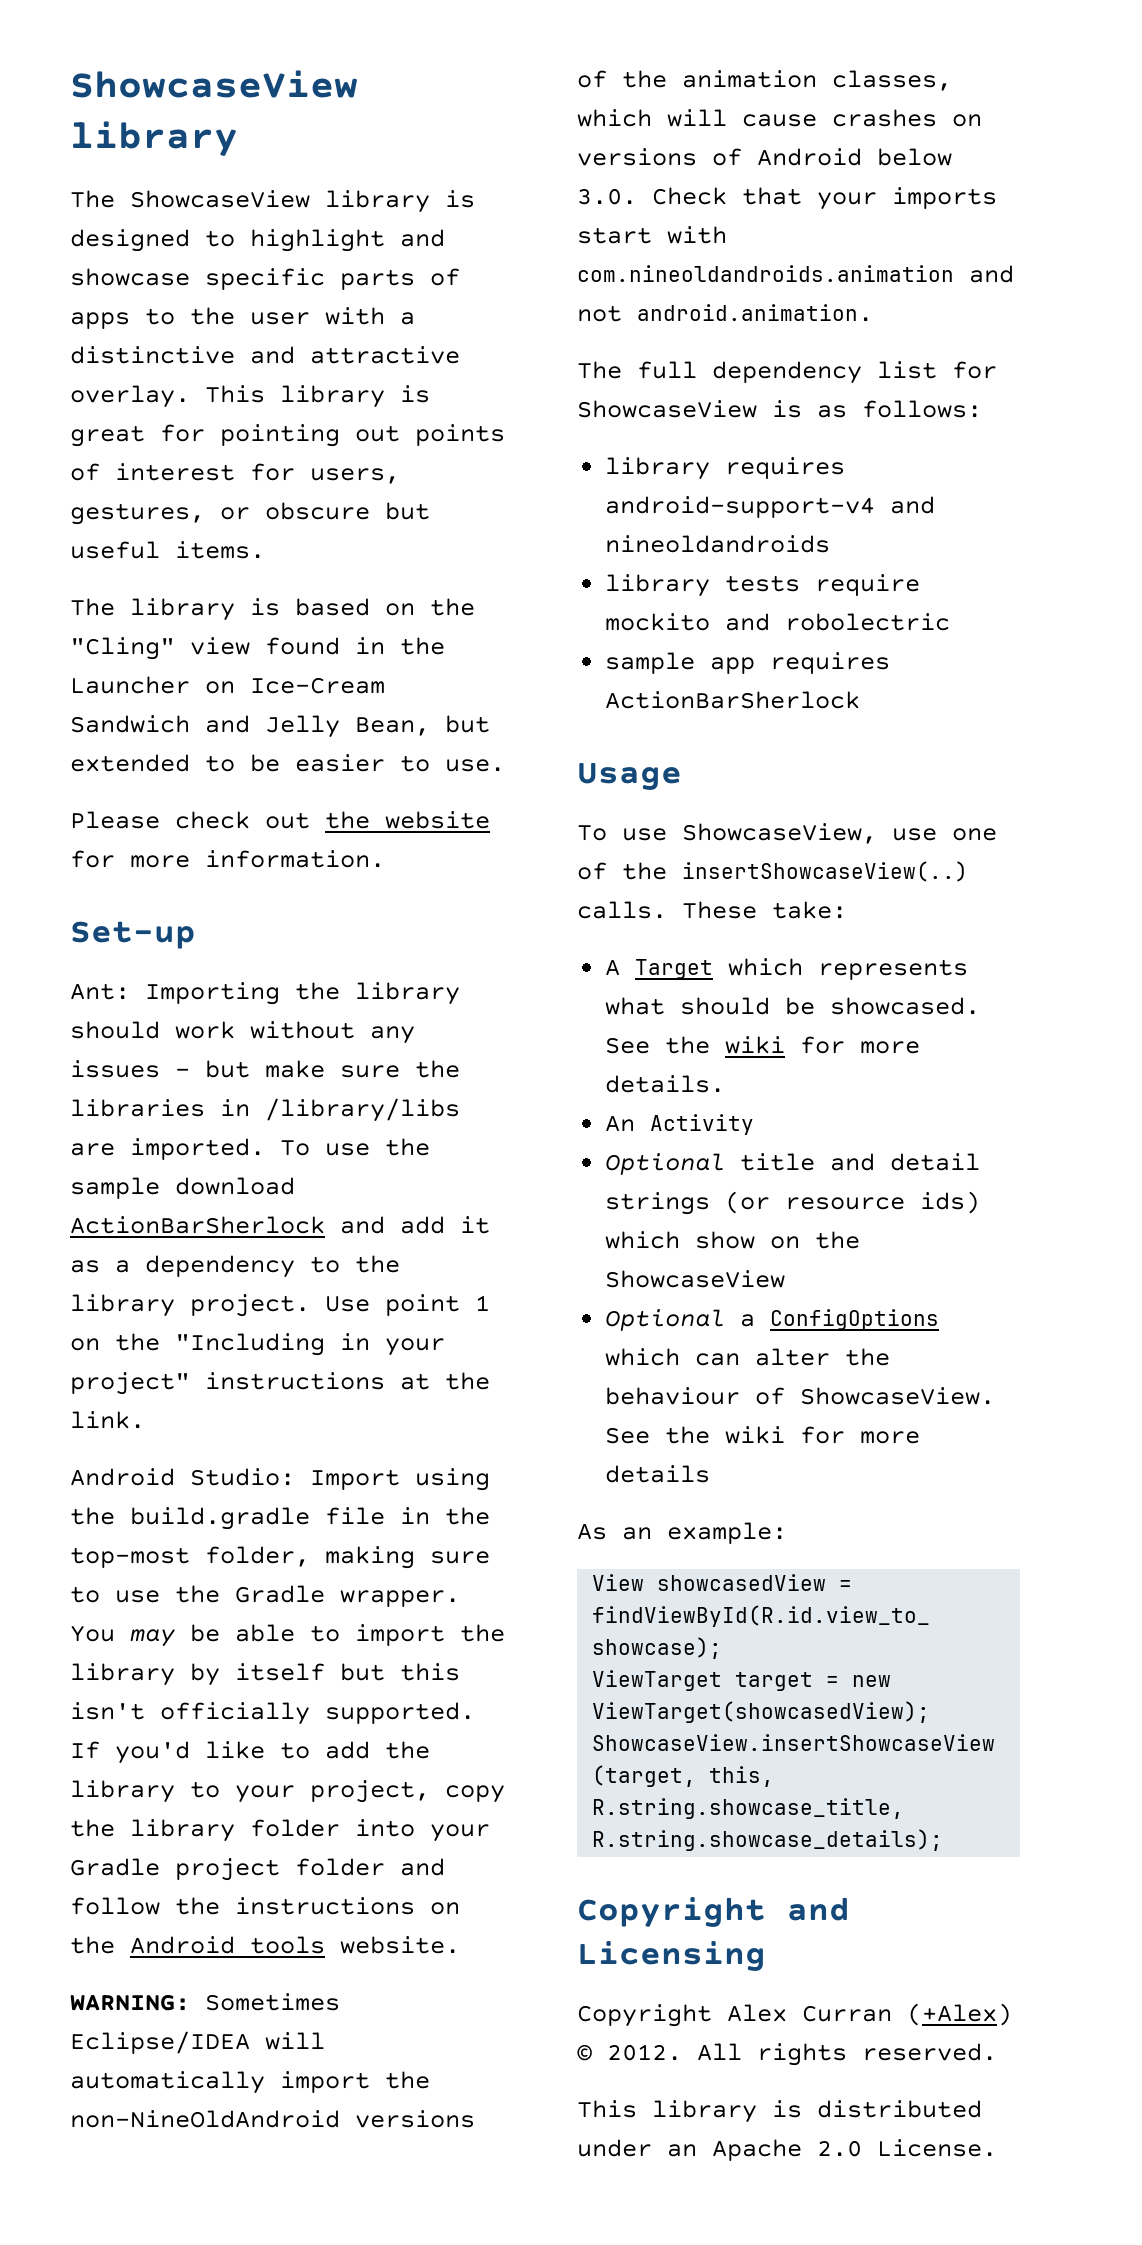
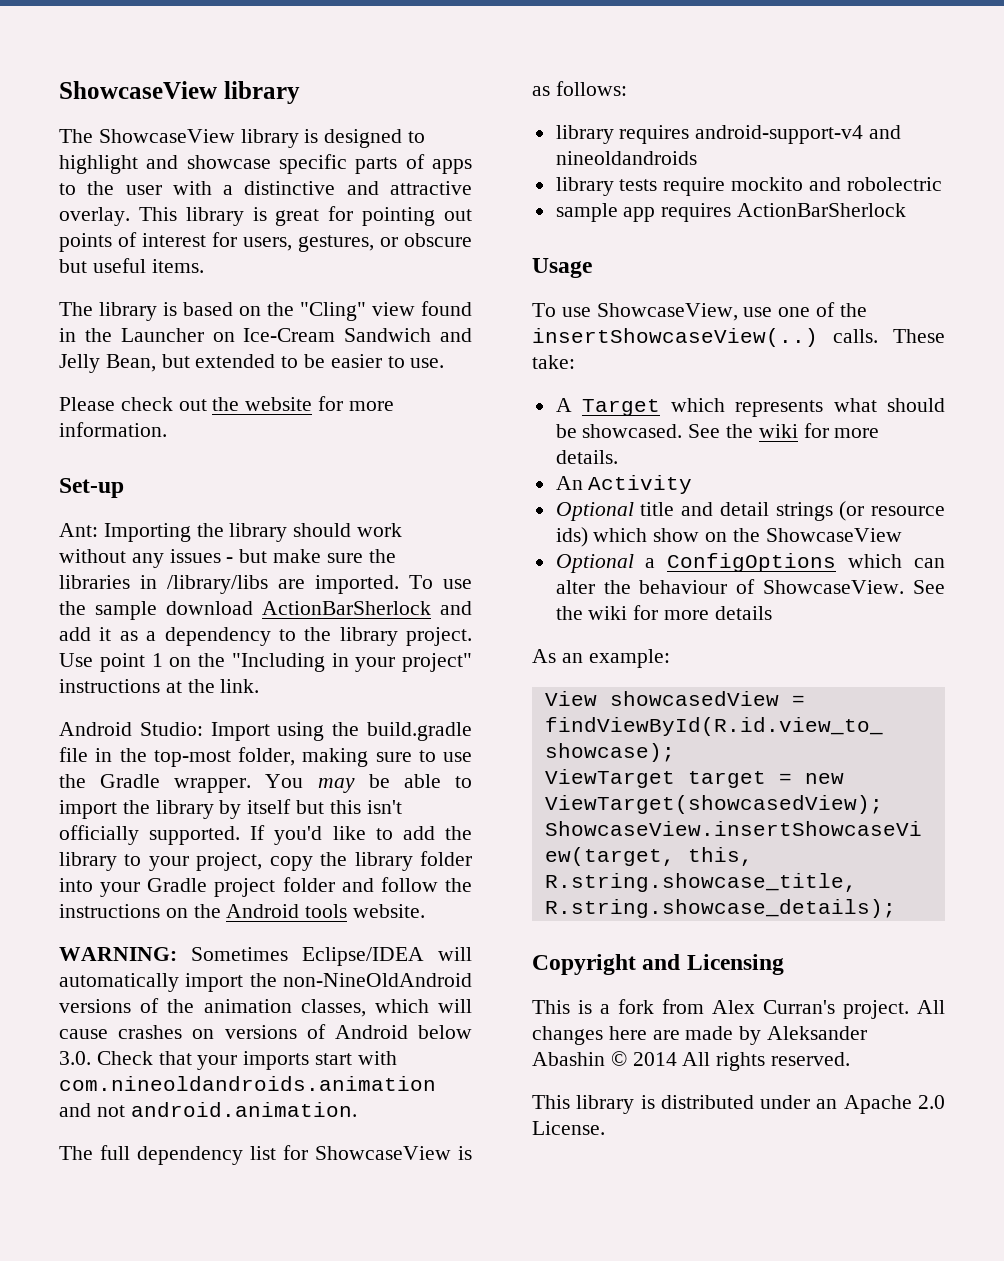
[577,2003,1012,2027] [577,2044,682,2061] Copyright Alex Curran (+Alex) © 2012. -> [532,999,945,1019] [532,1026,868,1045] [532,1051,677,1066] This is a fork from Alex Curran's project. All changes here are made by Aleksander Abashin © 2014

